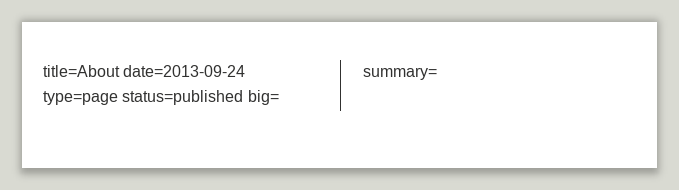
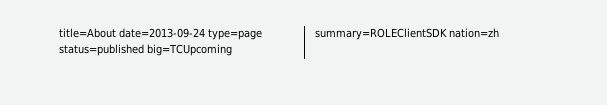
[247,90,279,105] [363,67,437,80] big= summary= -> [147,44,232,56] [315,28,499,40] big=TCUpcoming summary=ROLEClientSDK nation=zh

